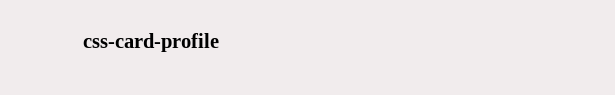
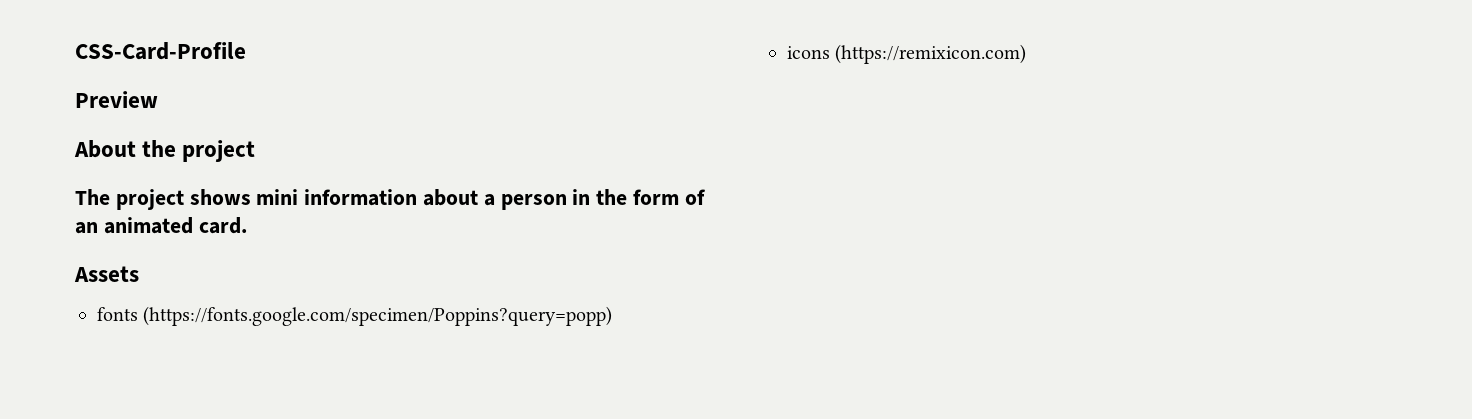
[83,33,219,52] css-card-profile -> [75,42,246,60] [75,91,158,108] [74,140,256,162] [75,189,705,210] [75,217,247,234] [74,266,139,282] [97,306,613,326] [787,44,1027,64] CSS-Card-Profile // Preview // About the project // The project shows mini information about a person in the form of an animated card. // Assets // fonts (https://fonts.google.com/specimen/Poppins?query=popp) // icons (https://remixicon.com)

